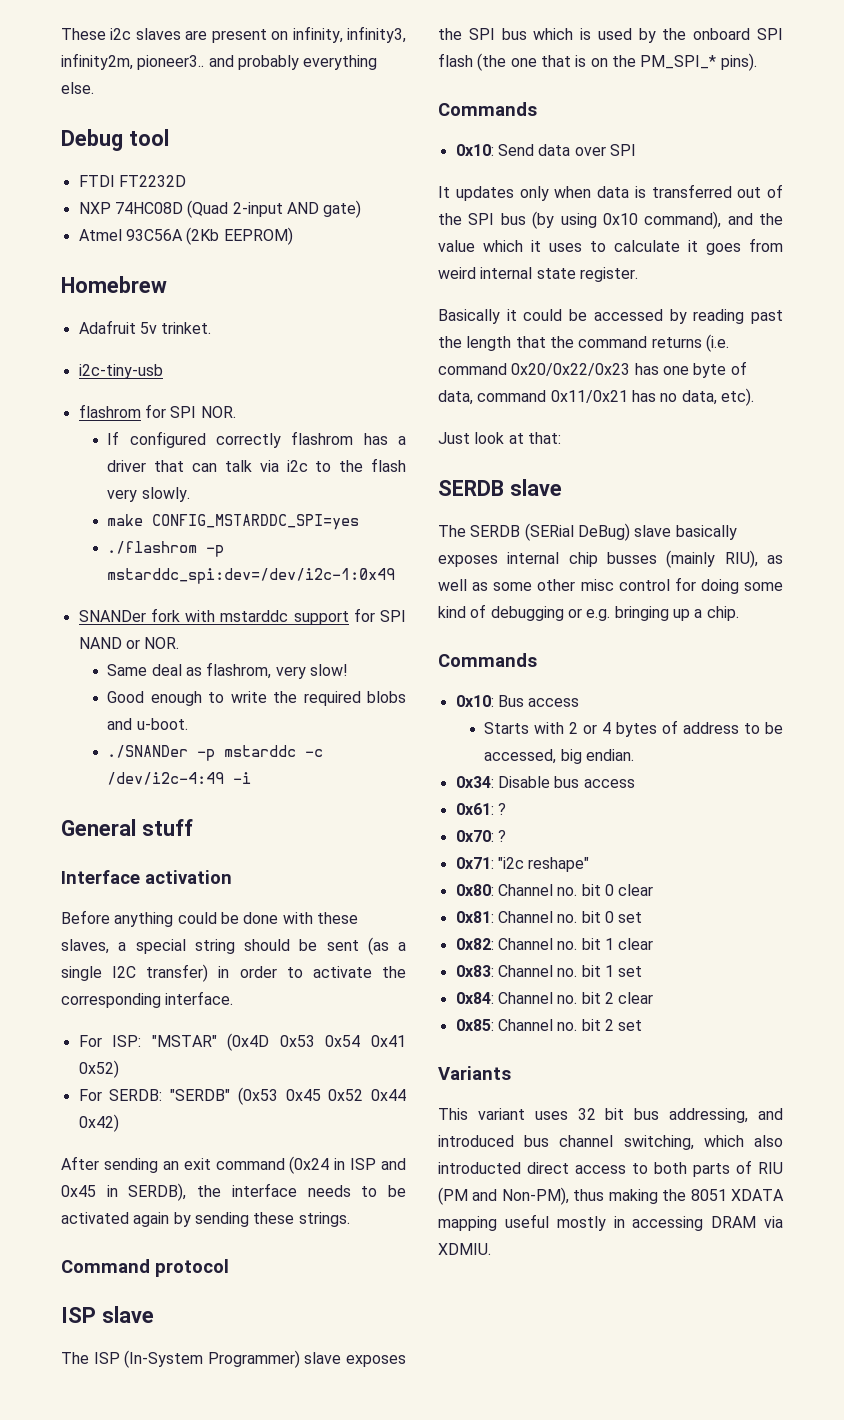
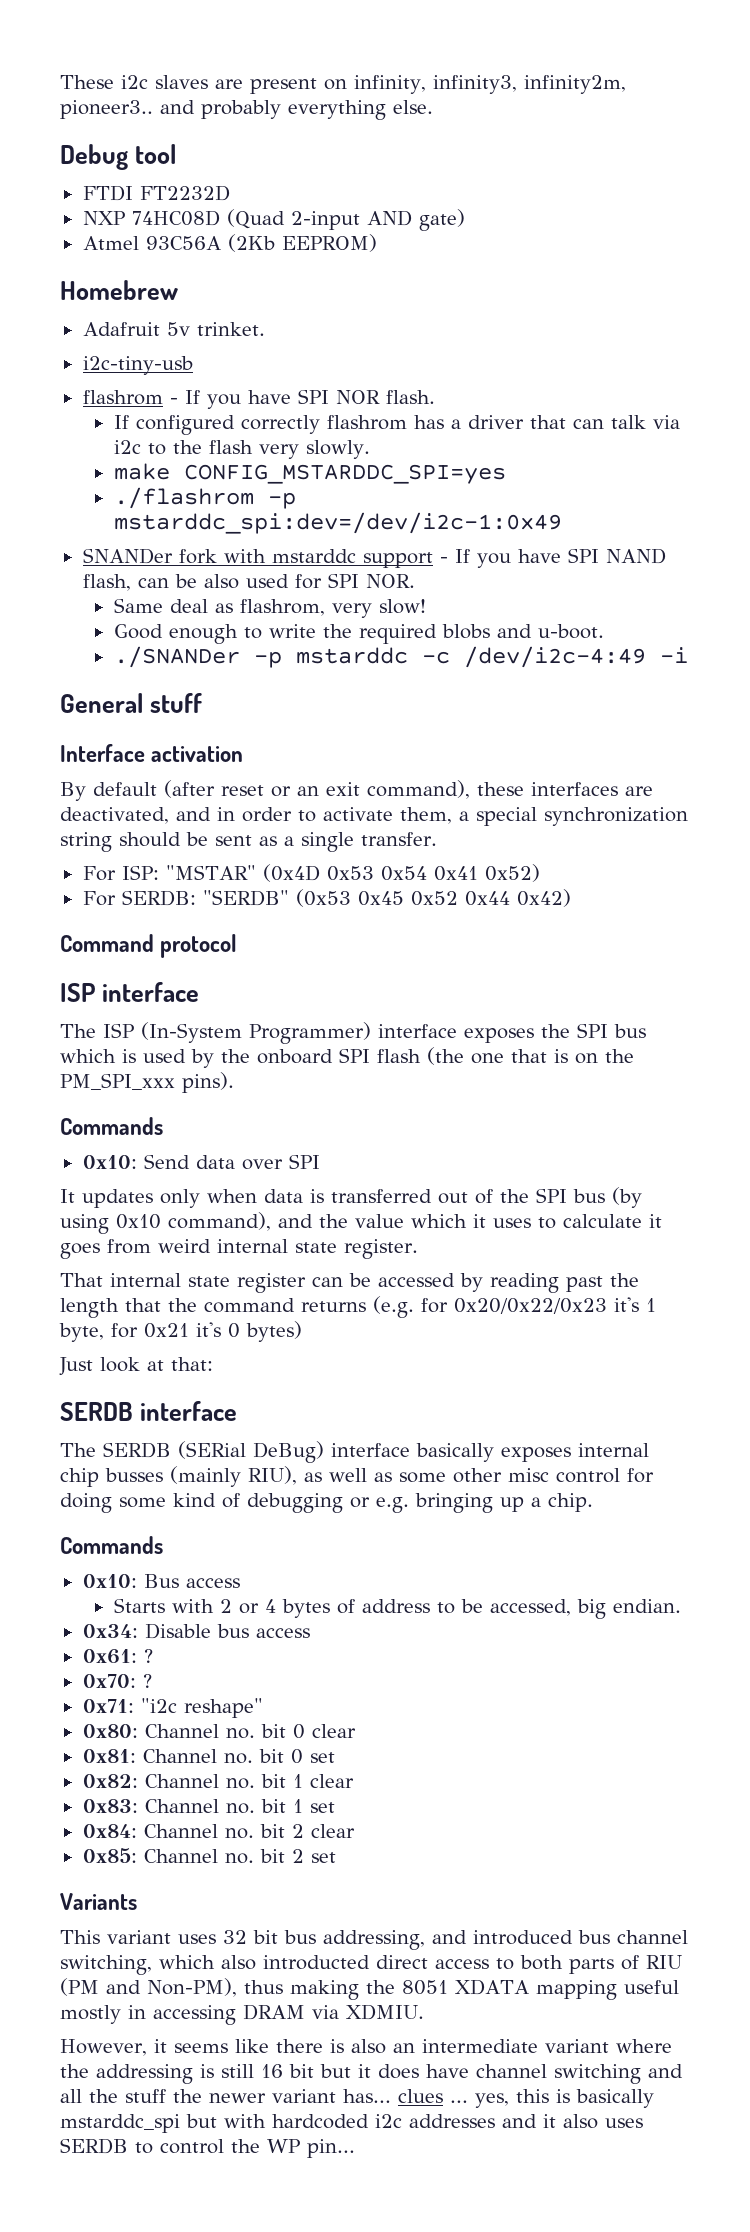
[144,404,236,418] for SPI NOR. -> [169,389,435,409] - If you have SPI NOR flash.
[353,608,406,622] [78,637,140,649] for SPI NAND or -> [439,548,666,568] [82,573,359,591] - If you have SPI NAND flash, can be also used for SPI
[61,910,358,927] [61,939,109,954] Before anything could be done with these slaves, -> [60,780,653,801] [60,807,452,824] By default (after reset or an exit command), these interfaces are deactivated, and in order to activate them,
(186, 946) none -> [544,807,688,826] synchronization
[367,937,389,955] (as -> [259,836,277,846] as
[112,964,406,982] [61,991,234,1008] I2C transfer) in order to activate the corresponding interface. -> [361,832,437,846] transfer.
[61,1156,406,1174] [61,1183,406,1201] [61,1212,350,1227] // After sending an exit command (0x24 in ISP and 0x45 in SERDB), the interface needs to be activated again by sending these strings. -> (571, 898) none
[101,1306,154,1323] slave -> [102,982,200,1002] interface
[304,1352,342,1364] slave -> [378,1024,457,1038] interface
[640,55,717,69] PM_SPI_* -> [60,1073,175,1090] PM_SPI_xxx
[438,309,563,324] Basically it could -> [60,1273,343,1293] That internal state register can
[705,334,729,352] [438,361,747,378] [438,388,754,406] (i.e. command 0x20/0x22/0x23 has one byte of data, command 0x11/0x21 has no data, etc). -> [373,1296,656,1318] [59,1321,302,1342] (e.g. for 0x20/0x22/0x23 it's 1 byte, for 0x21 it's 0 bytes)
[509,479,562,496] slave -> [140,1401,238,1421] interface
[634,525,672,537] slave -> [331,1443,410,1457] interface
(491, 1249) none -> [60,2039,672,2056] [60,2064,683,2084] [60,2089,654,2108] [60,2114,643,2133] [60,2138,355,2158] // However, it seems like there is also an intermediate variant where the addressing is still 16 bit but it does have channel switching and all the stuff the newer variant has... clues ... yes, this is basically mstarddc_spi but with hardcoded i2c addresses and it also uses SERDB to control the WP pin...

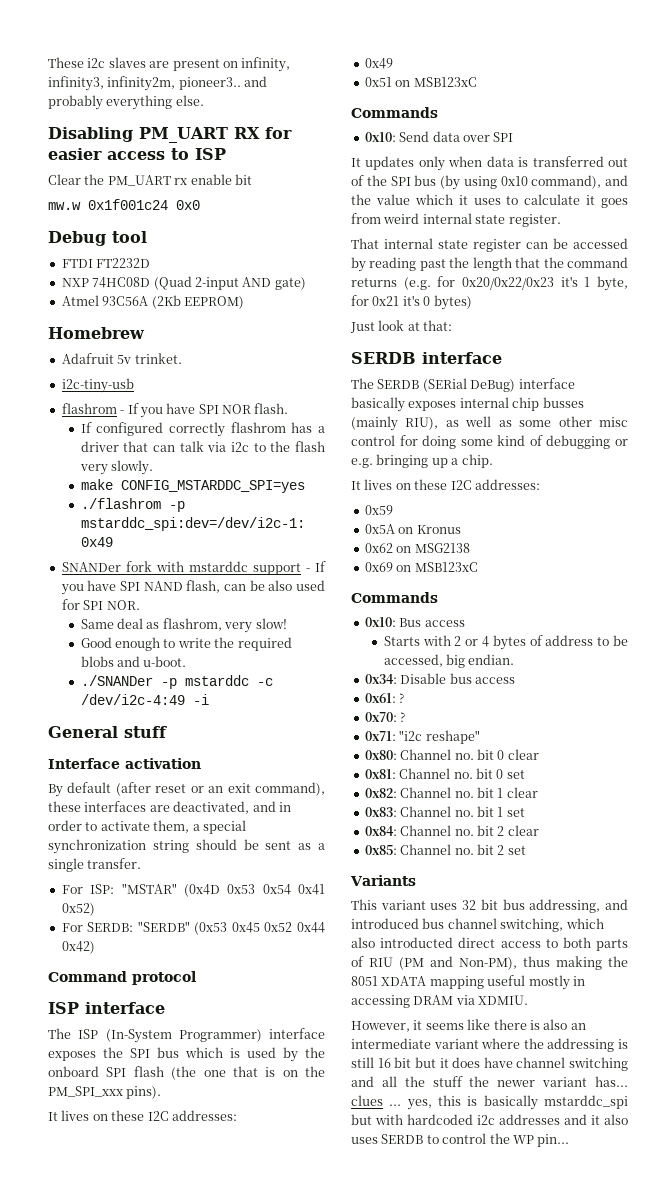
(433, 107) none -> [48,127,292,143] [48,148,226,160] [48,174,252,186] [48,199,200,210] // Disabling PM_UART RX for easier access to ISP // Clear the PM_UART rx enable bit // mw.w 0x1f001c24 0x0
(234, 1082) none -> [48,1110,237,1121] [364,58,393,69] [364,77,477,87] // It lives on these I2C addresses: // 0x49 // 0x51 on MSB123xC
(593, 1502) none -> [351,479,540,490] [364,505,393,515] [364,524,461,534] [364,543,470,553] [364,562,478,572] // It lives on these I2C addresses: // 0x59 // 0x5A on Kronus // 0x62 on MSG2138 // 0x69 on MSB123xC

